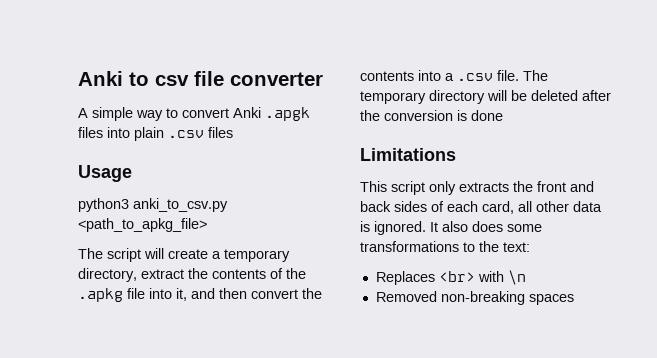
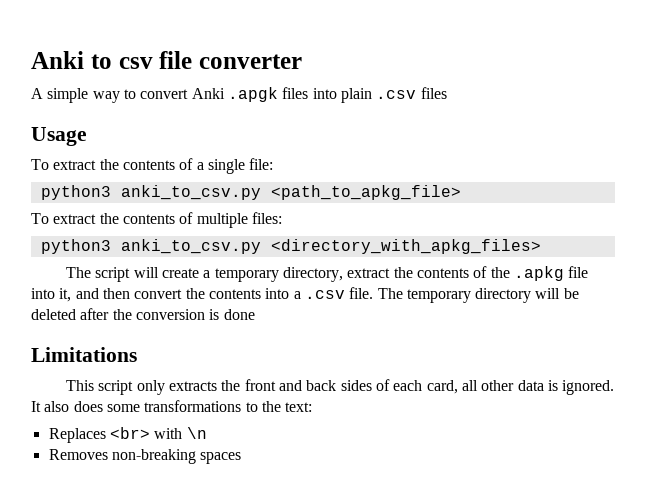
[78,198,228,212] [78,218,207,232] python3 anki_to_csv.py <path_to_apkg_file> -> [31,158,274,174] [40,185,461,200] [31,212,282,228] [40,239,541,254] To extract the contents of a single file: // python3 anki_to_csv.py <path_to_apkg_file> // To extract the contents of multiple files: // python3 anki_to_csv.py <directory_with_apkg_files>
[375,291,437,302] Removed -> [48,449,108,460] Removes

